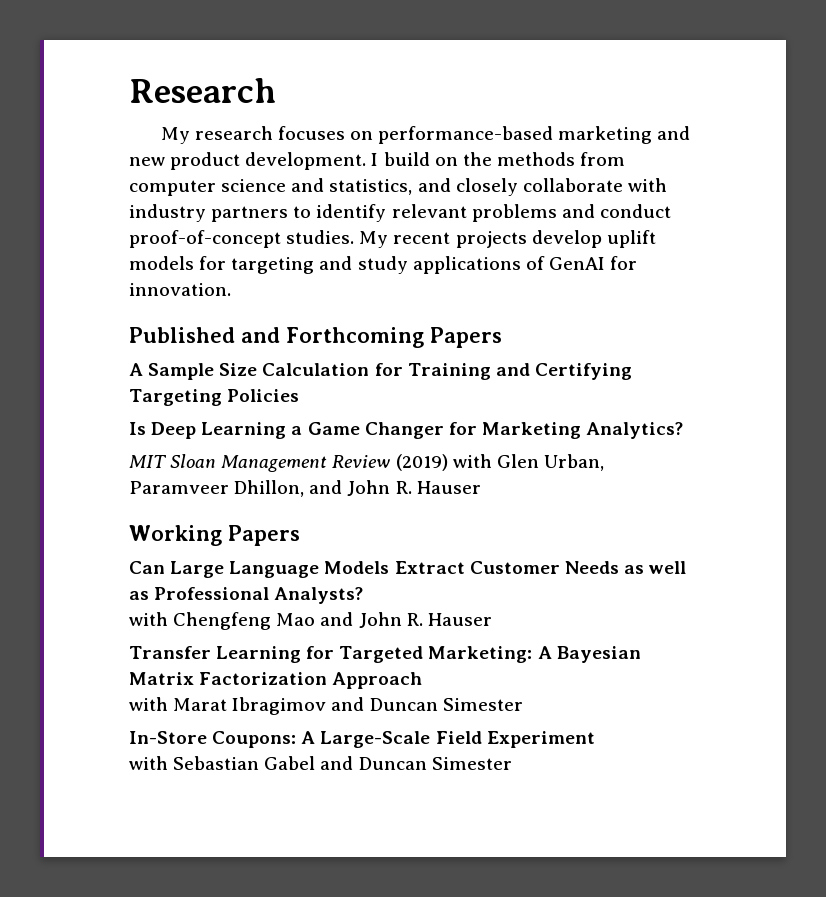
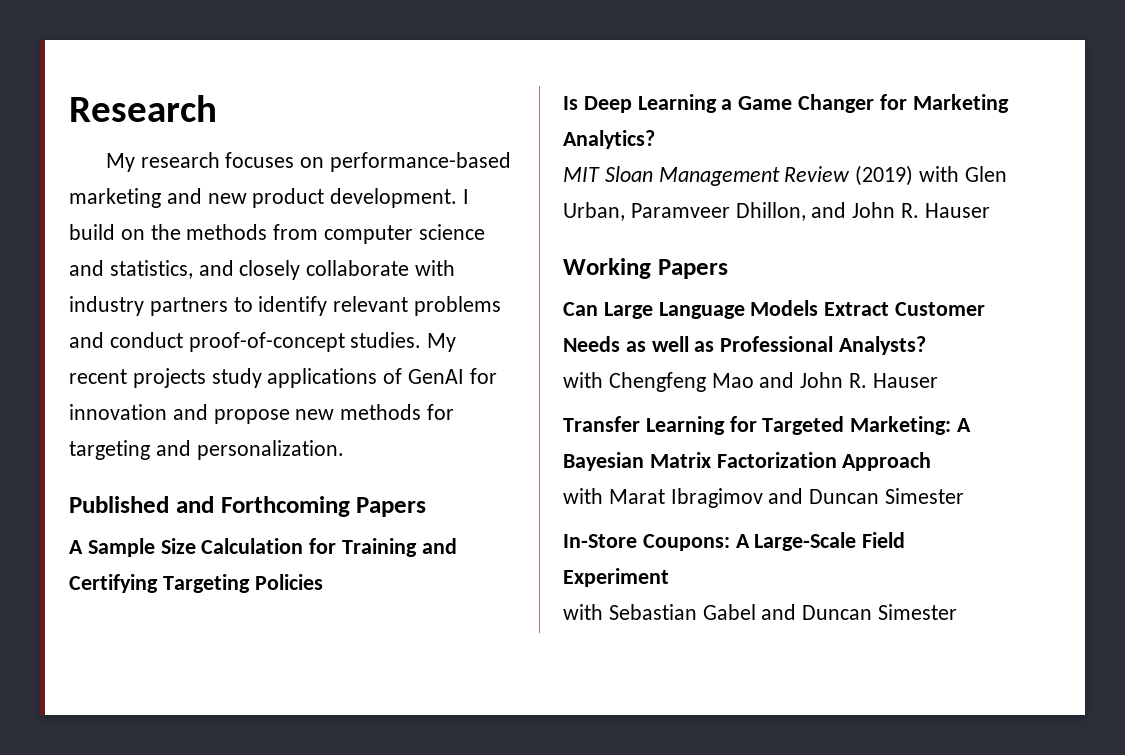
[531,230,656,248] [129,256,353,274] develop uplift models for targeting and -> (206, 378) none
[129,283,231,296] innovation. -> [69,404,455,424] [69,440,344,460] innovation and propose new methods for targeting and personalization.

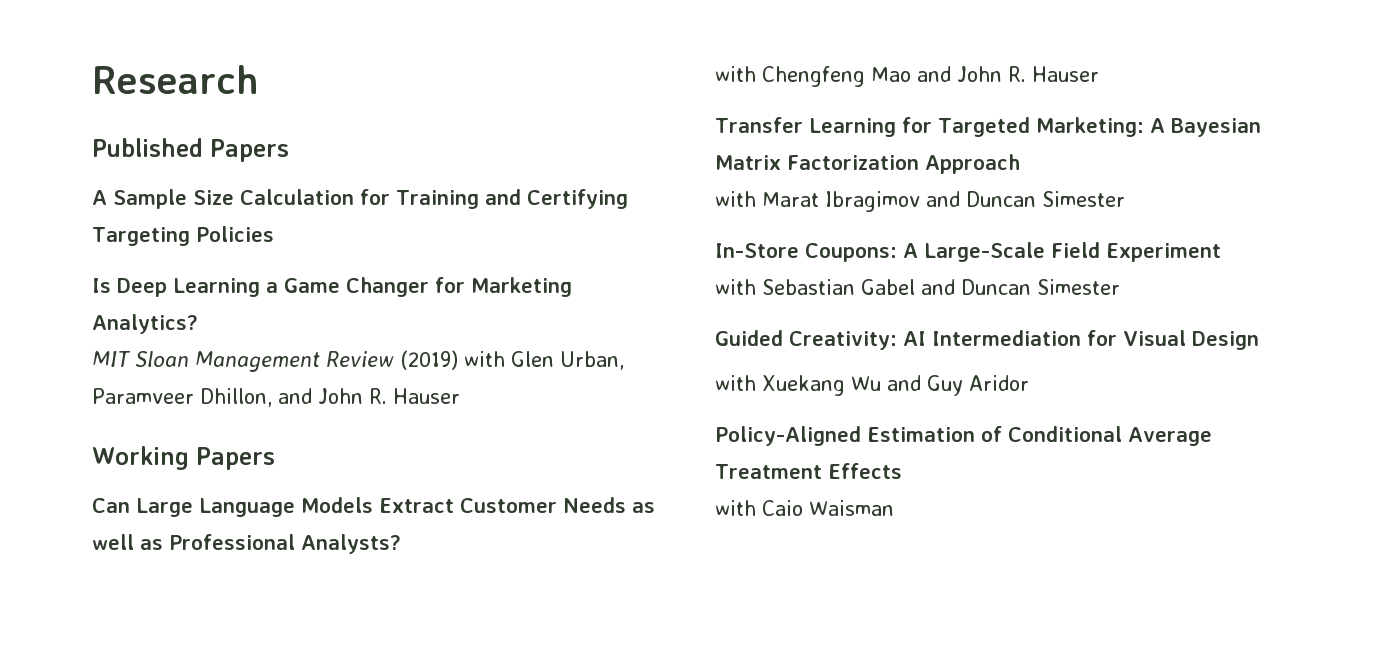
[105,152,512,172] [69,188,470,208] [69,224,485,244] [69,260,456,280] [69,296,502,316] [69,332,457,352] [69,368,497,388] [69,404,455,424] [69,440,344,460] // My research focuses on performance-based marketing and new product development. I build on the methods from computer science and statistics, and closely collaborate with industry partners to identify relevant problems and conduct proof-of-concept studies. My recent projects study applications of GenAI for innovation and propose new methods for targeting and personalization. -> (259, 79) none
[175,496,350,517] and Forthcoming -> (203, 147) none
(958, 612) none -> [715,330,1259,350] [715,375,1029,396] [715,426,1212,446] [715,463,902,479] [715,500,894,516] // Guided Creativity: AI Intermediation for Visual Design // with Xuekang Wu and Guy Aridor // Policy-Aligned Estimation of Conditional Average Treatment Effects // with Caio Waisman

